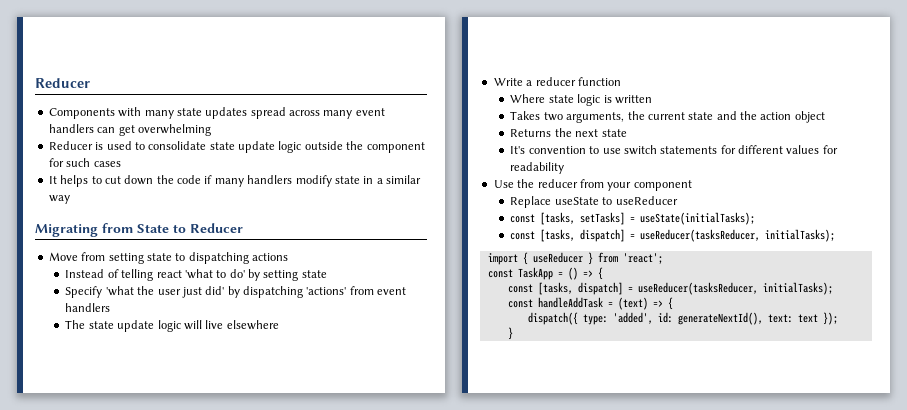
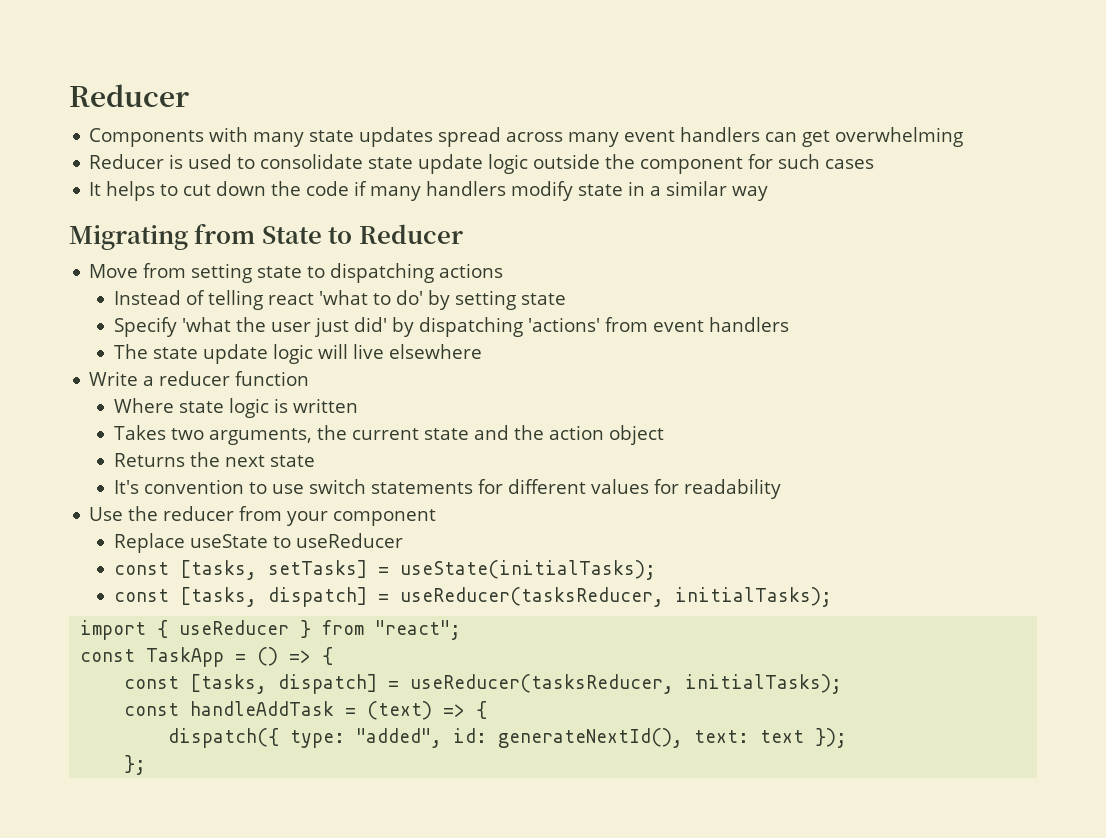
[622,253,663,264] 'react'; -> [375,620,462,640] "react";
[612,312,653,324] 'added', -> [356,728,443,748] "added",
[507,327,513,340] } -> [124,755,147,775] };

